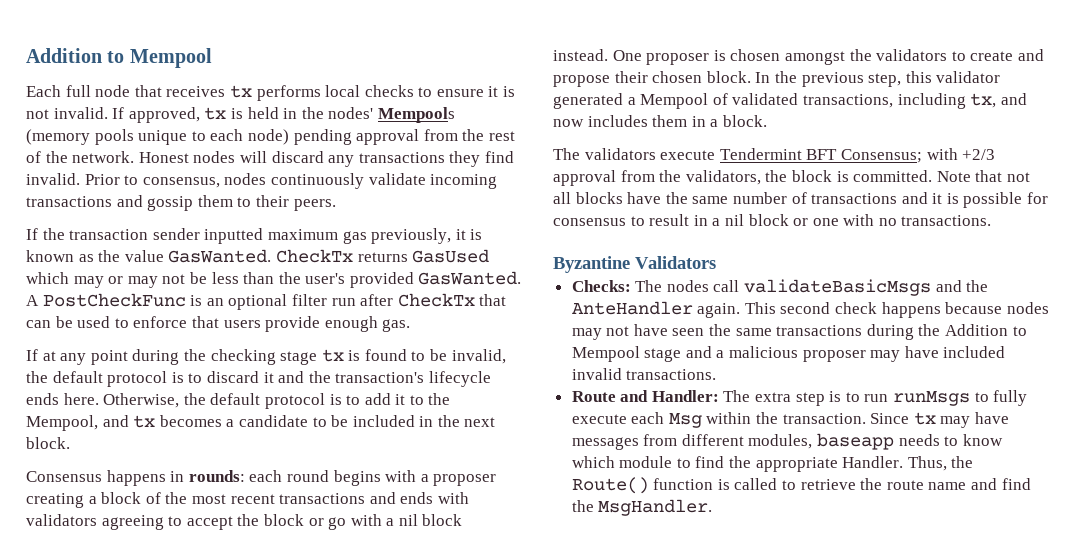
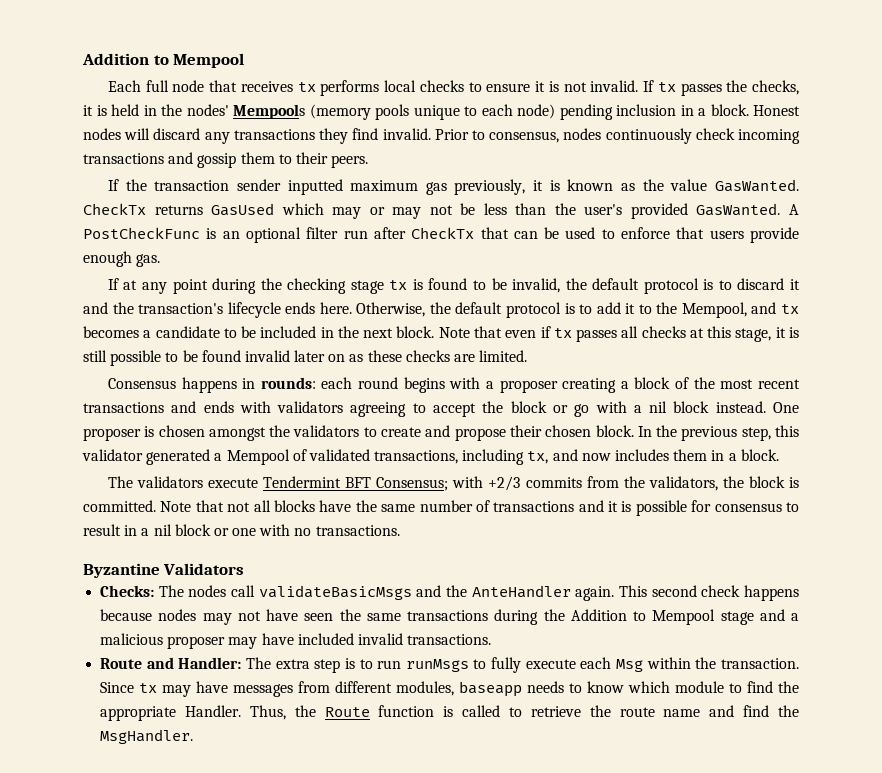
[128,107,227,123] approved, tx -> [657,80,800,96] [83,105,93,116] tx passes the checks, it
[356,129,515,145] [26,151,135,163] approval from the rest of the network. -> [616,104,749,116] inclusion in a block.
[368,173,426,185] validate -> [695,128,735,140] check
(70, 443) none -> [438,326,799,342] [83,350,528,366] Note that even if tx passes all checks at this stage, it is still possible to be found invalid later on as these checks are limited.
[553,170,616,186] approval -> [525,477,582,488] commits
[571,477,649,494] Route() -> [324,707,370,717] Route

